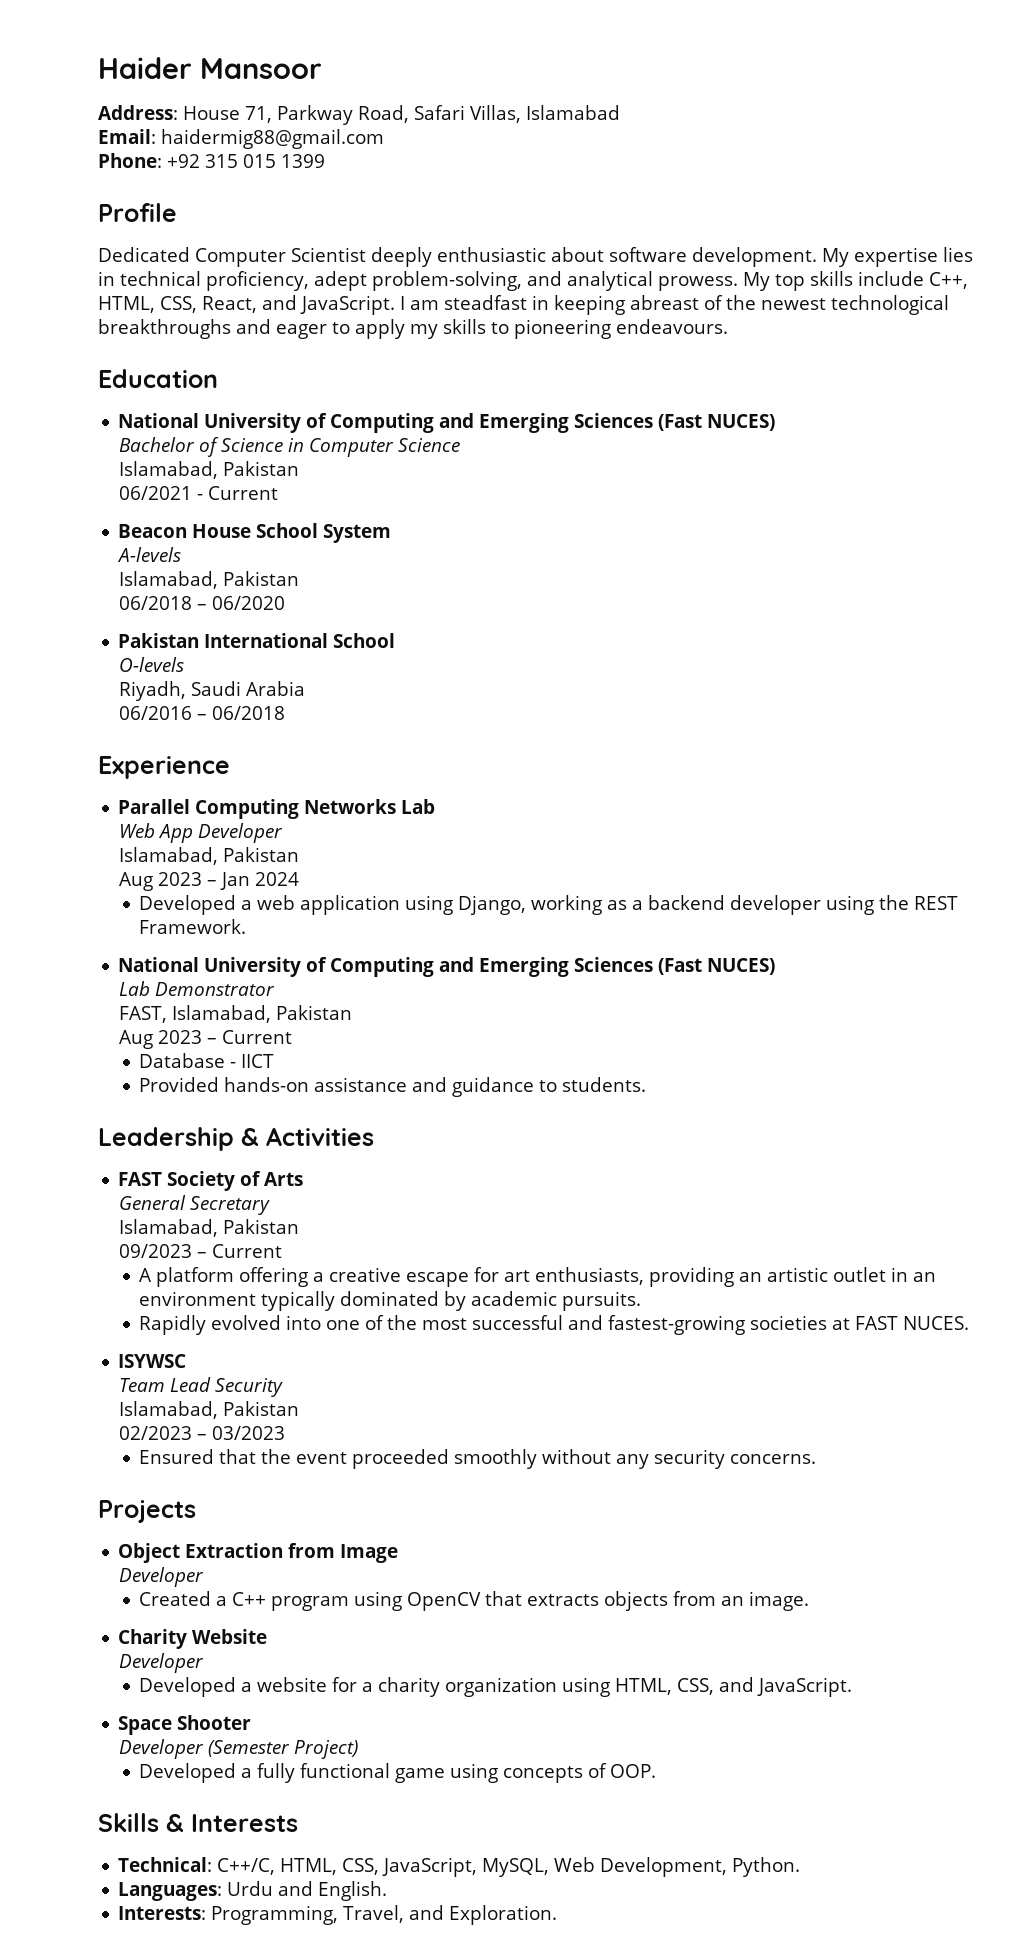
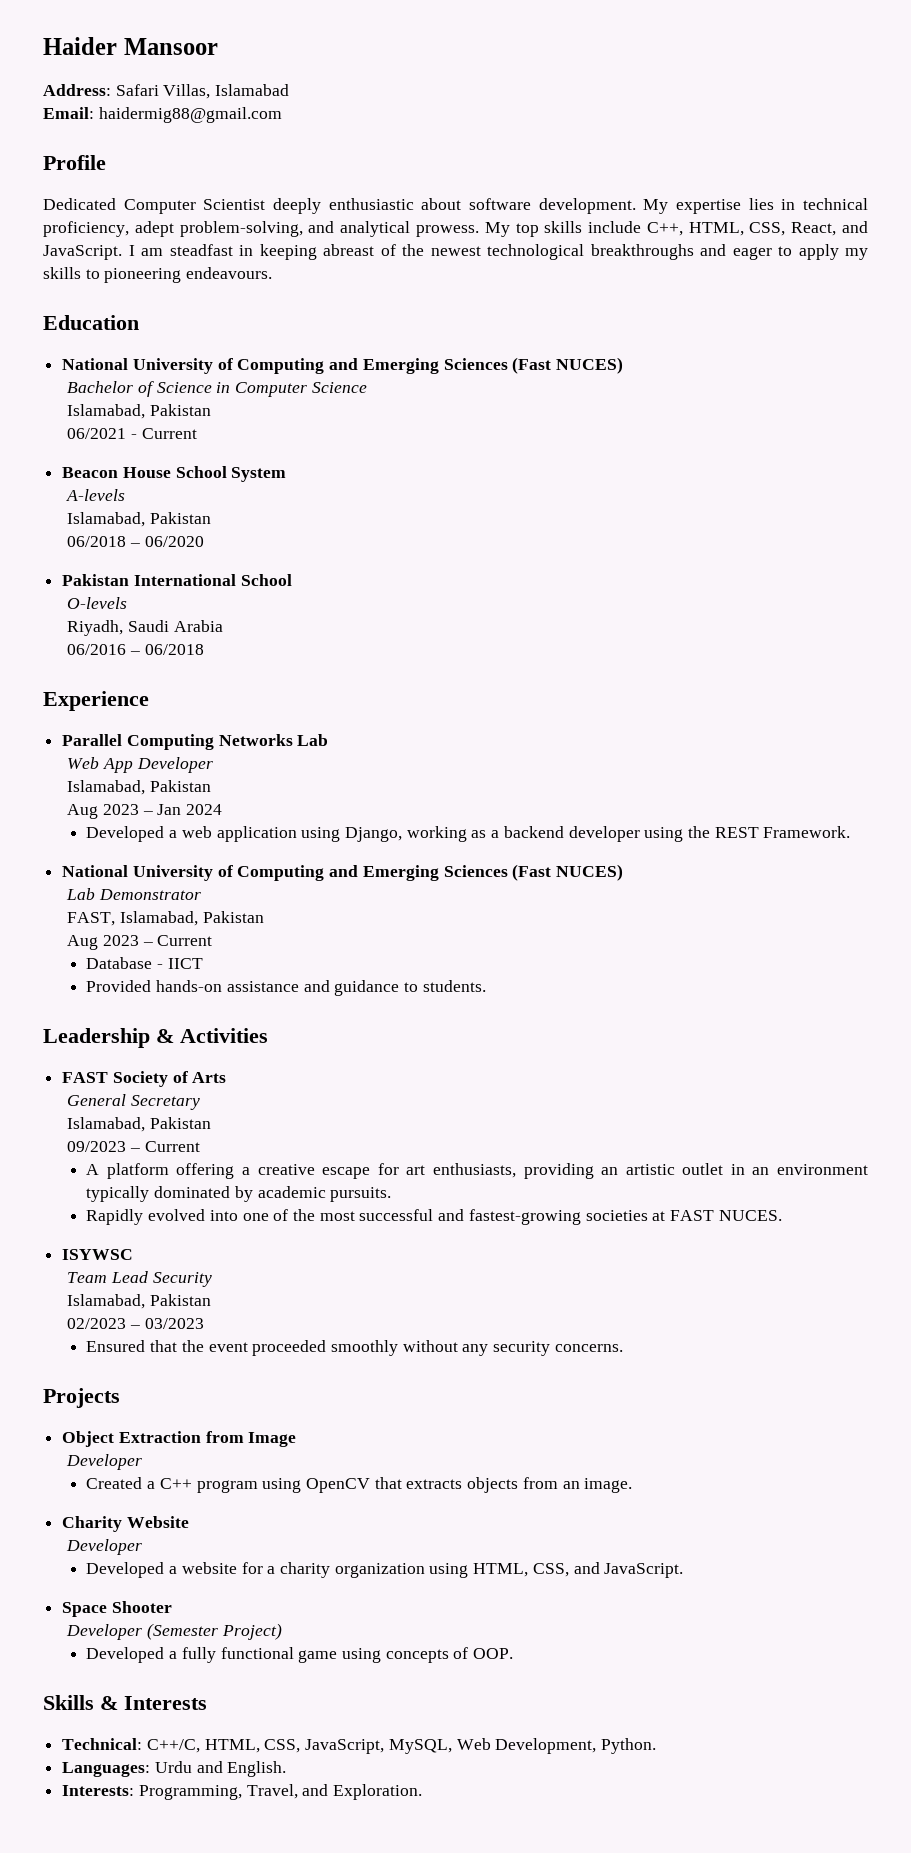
[183,105,409,125] House 71, Parkway Road, -> (111, 90) none
[98,153,325,168] // Phone: +92 315 015 1399 -> (282, 115) none

